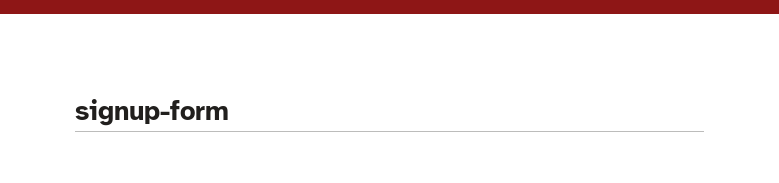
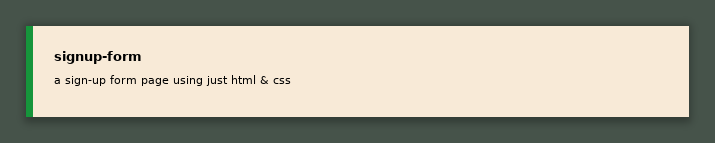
(229, 112) none -> [54,75,291,86] // a sign-up form page using just html & css

